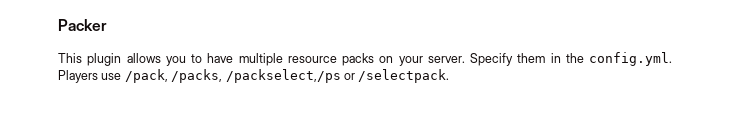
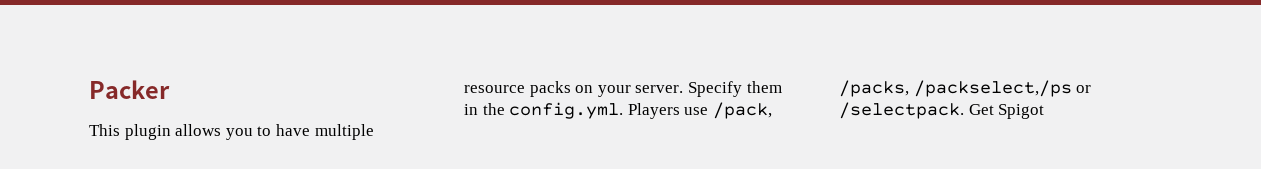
(450, 76) none -> [968,104,1045,119] Get Spigot

